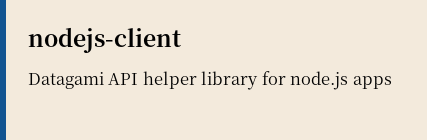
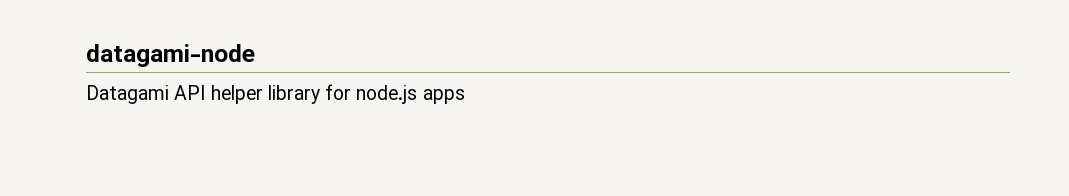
[28,27,181,53] nodejs-client -> [86,44,255,67] datagami-node

